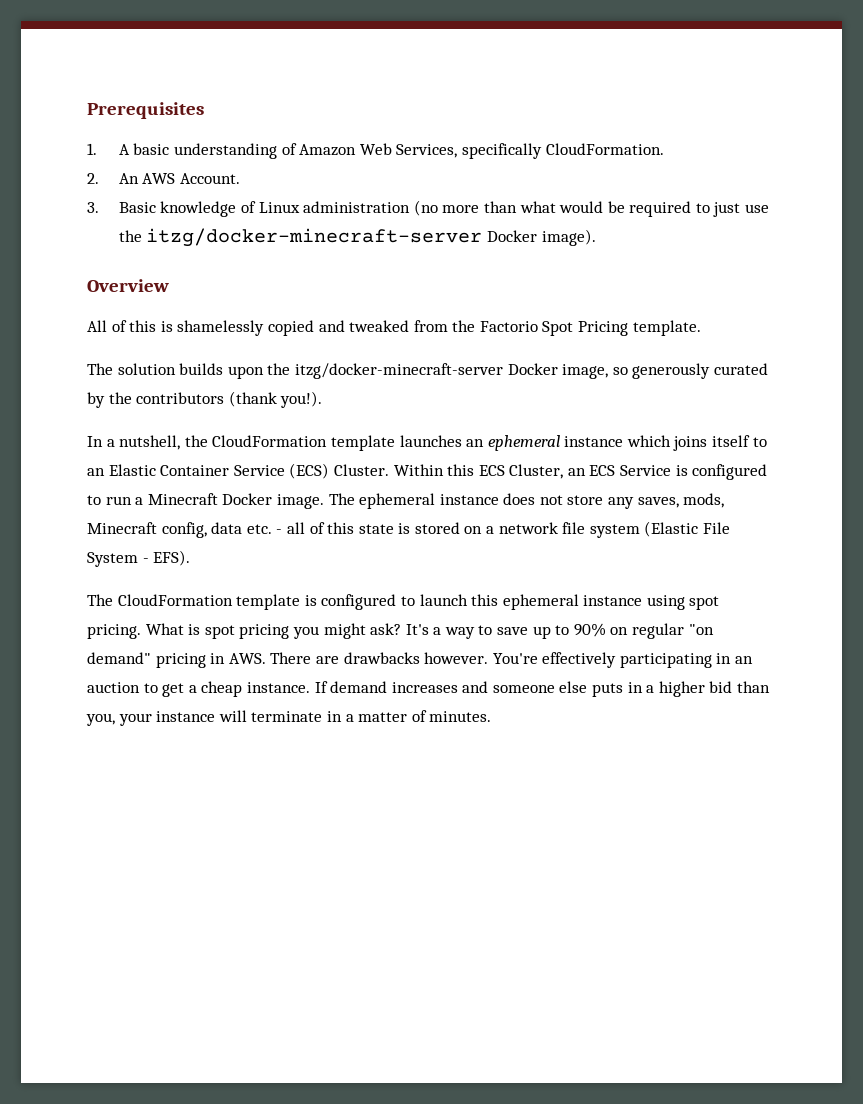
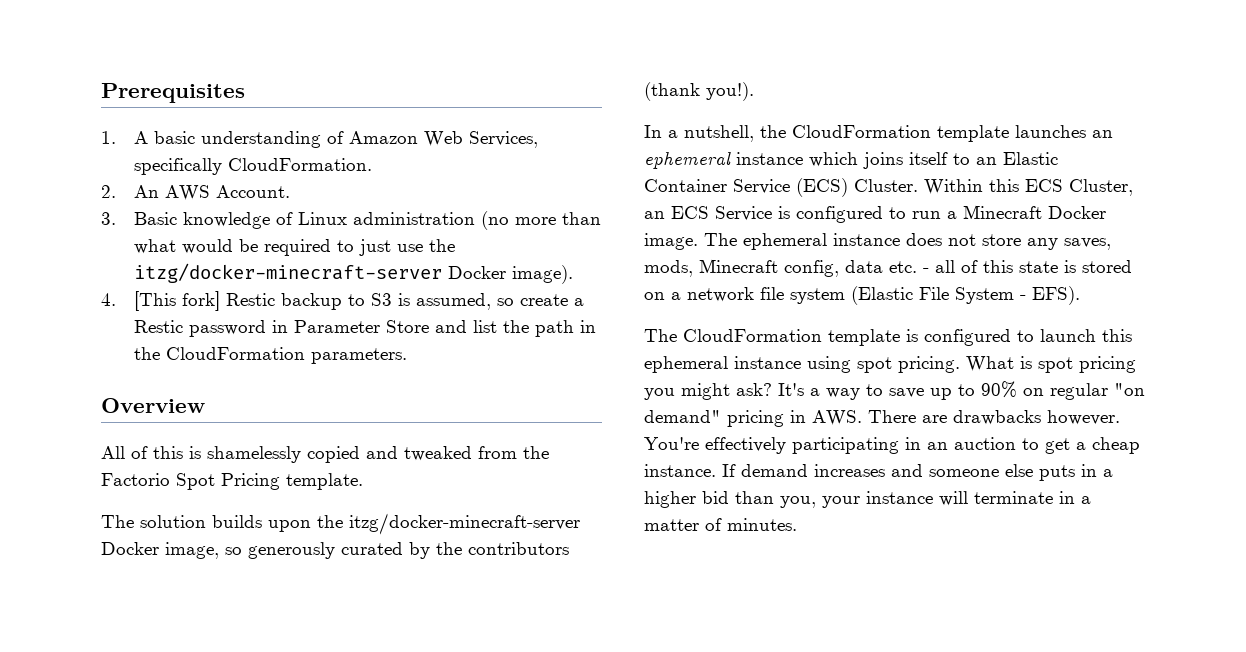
(596, 237) none -> [101,291,585,311] [134,320,597,337] [134,347,408,364] // 4. [This fork] Restic backup to S3 is assumed, so create a Restic password in Parameter Store and list the path in the CloudFormation parameters.

